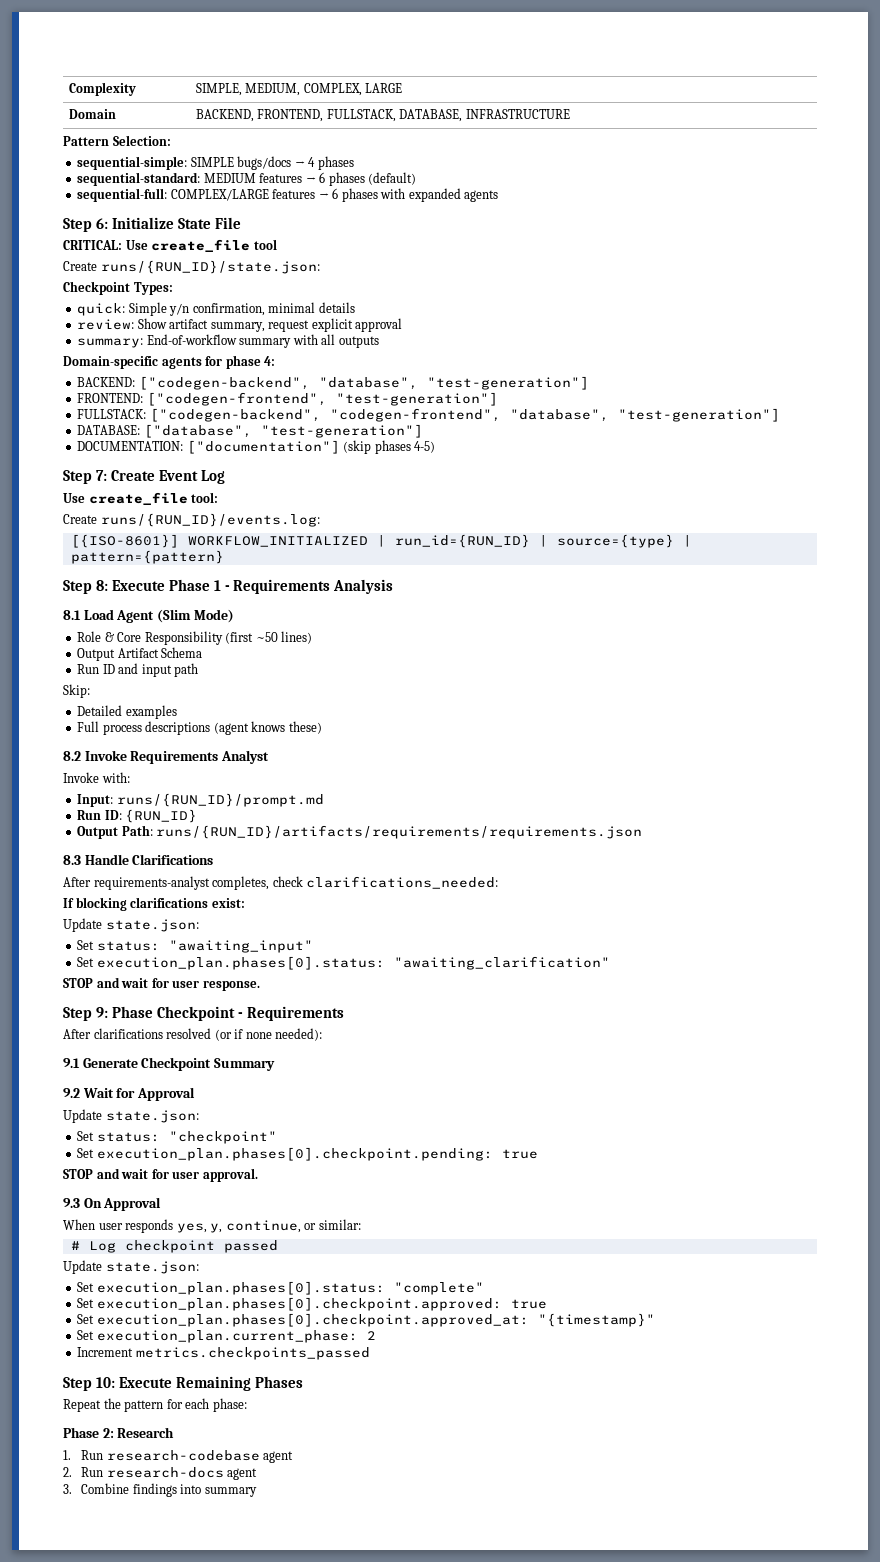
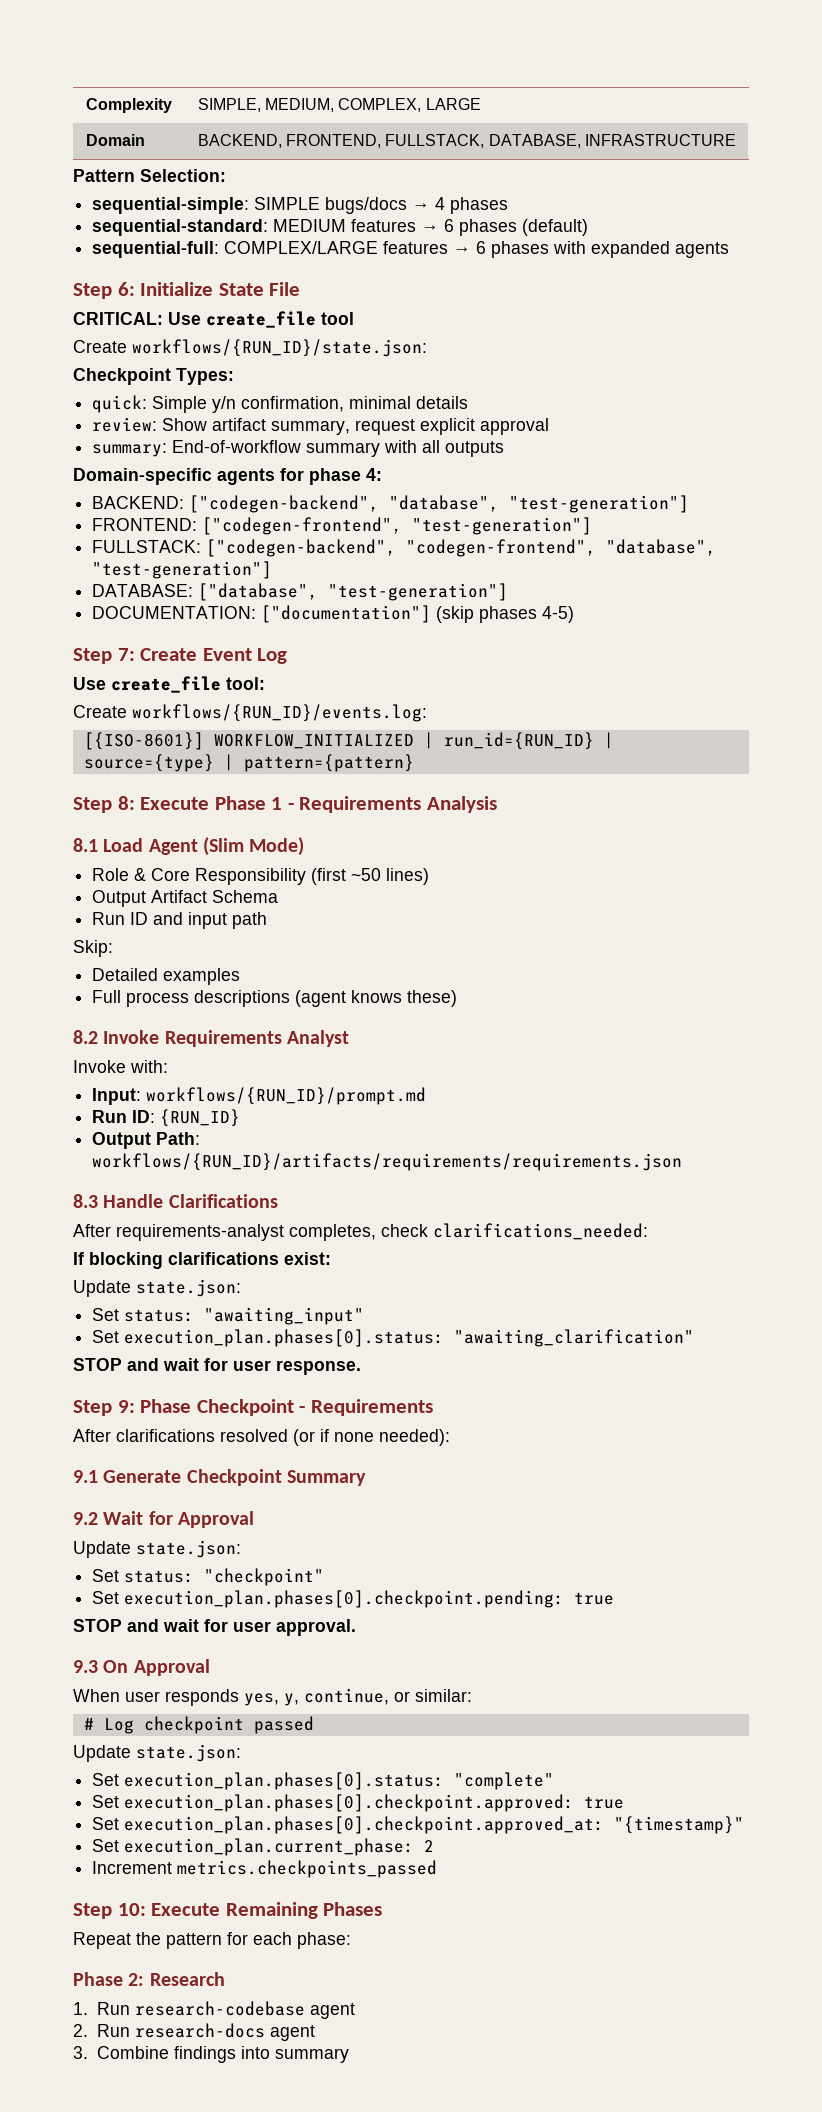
[100,260,320,274] runs/{RUN_ID}/state.json: -> [132,339,427,357] workflows/{RUN_ID}/state.json:
[100,513,320,527] runs/{RUN_ID}/events.log: -> [132,704,427,722] workflows/{RUN_ID}/events.log:
[116,793,324,807] runs/{RUN_ID}/prompt.md -> [146,1087,427,1105] workflows/{RUN_ID}/prompt.md
[156,825,643,839] runs/{RUN_ID}/artifacts/requirements/requirements.json -> [92,1153,683,1171] workflows/{RUN_ID}/artifacts/requirements/requirements.json

